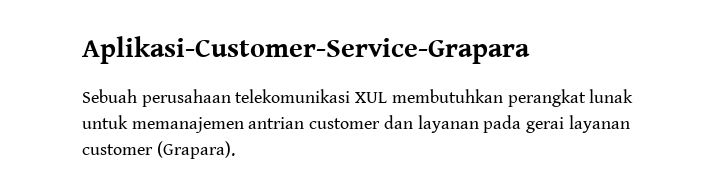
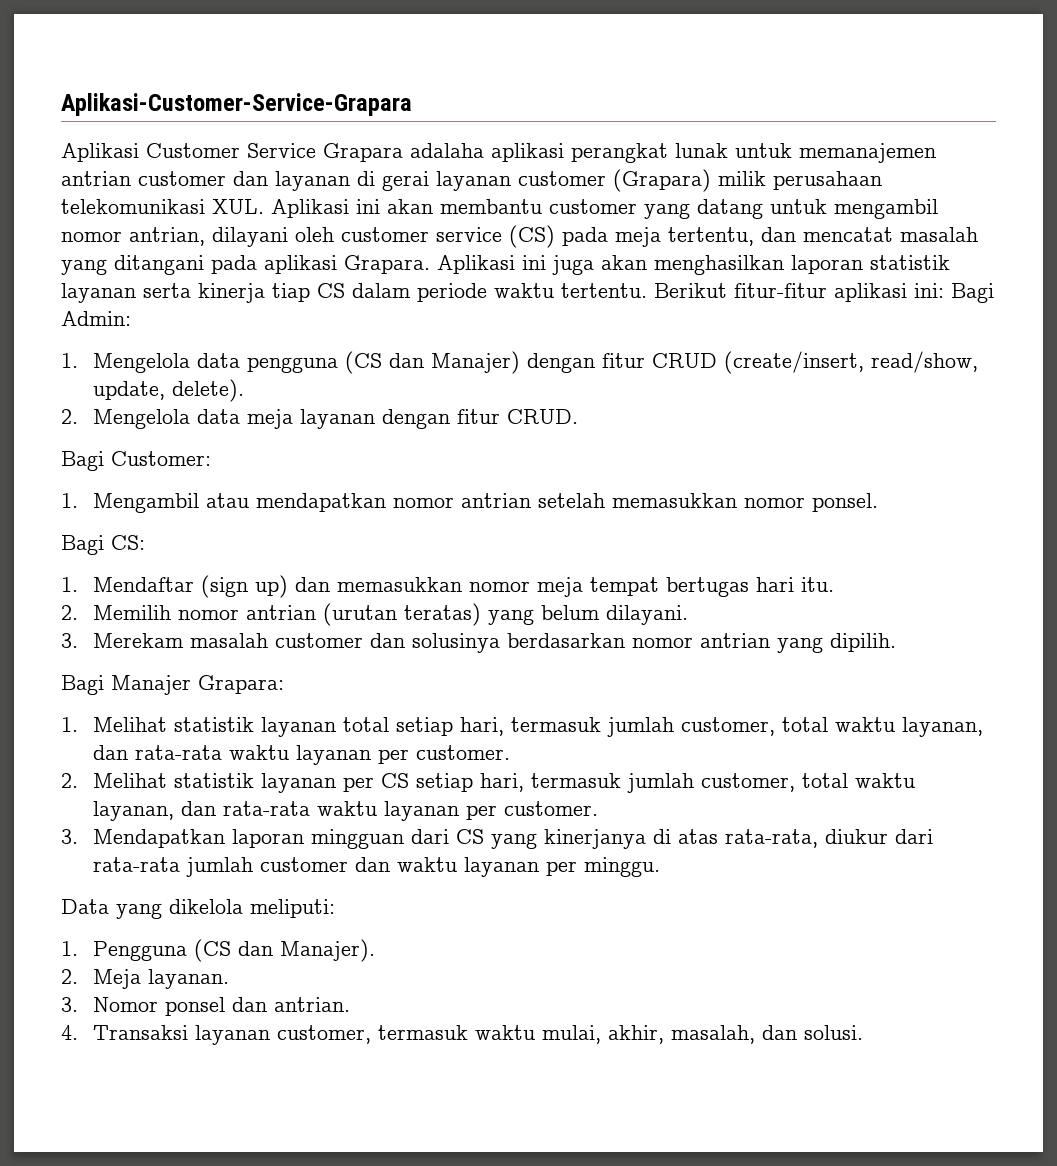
[82,89,503,107] Sebuah perusahaan telekomunikasi XUL membutuhkan -> [61,143,564,162] Aplikasi Customer Service Grapara adalaha aplikasi
[483,115,522,133] pada -> [357,171,375,186] di
[156,141,235,159] (Grapara). -> [613,169,882,192] [61,199,938,219] [61,225,978,248] [61,255,950,275] [61,283,994,303] [61,311,131,326] [61,351,979,374] [93,379,245,402] [61,409,579,429] [61,451,211,471] [61,493,879,513] [61,535,145,555] [61,575,835,598] [61,603,689,626] [61,633,897,653] [61,675,284,695] [61,717,984,737] [93,745,511,765] [61,773,916,793] [93,801,599,821] [61,829,934,849] [93,857,661,877] [61,899,335,919] [61,939,376,962] [61,969,230,989] [61,997,351,1016] [61,1025,864,1045] (Grapara) milik perusahaan telekomunikasi XUL. Aplikasi ini akan membantu customer yang datang untuk mengambil nomor antrian, dilayani oleh customer service (CS) pada meja tertentu, dan mencatat masalah yang ditangani pada aplikasi Grapara. Aplikasi ini juga akan menghasilkan laporan statistik layanan serta kinerja tiap CS dalam periode waktu tertentu. Berikut fitur-fitur aplikasi ini: Bagi Admin: // 1. Mengelola data pengguna (CS dan Manajer) dengan fitur CRUD (create/insert, read/show, update, delete). // 2. Mengelola data meja layanan dengan fitur CRUD. // Bagi Customer: // 1. Mengambil atau mendapatkan nomor antrian setelah memasukkan nomor ponsel. // Bagi CS: // 1. Mendaftar (sign up) dan memasukkan nomor meja tempat bertugas hari itu. // 2. Memilih nomor antrian (urutan teratas) yang belum dilayani. // 3. Merekam masalah customer dan solusinya berdasarkan nomor antrian yang dipilih. // Bagi Manajer Grapara: // 1. Melihat statistik layanan total setiap hari, termasuk jumlah customer, total waktu layanan, dan rata-rata waktu layanan per customer. // 2. Melihat statistik layanan per CS setiap hari, termasuk jumlah customer, total waktu layanan, dan rata-rata waktu layanan per customer. // 3. Mendapatkan laporan mingguan dari CS yang kinerjanya di atas rata-rata, diukur dari rata-rata jumlah customer dan waktu layanan per minggu. // Data yang dikelola meliputi: // 1. Pengguna (CS dan Manajer). // 2. Meja layanan. // 3. Nomor ponsel dan antrian. // 4. Transaksi layanan customer, termasuk waktu mulai, akhir, masalah, dan solusi.

